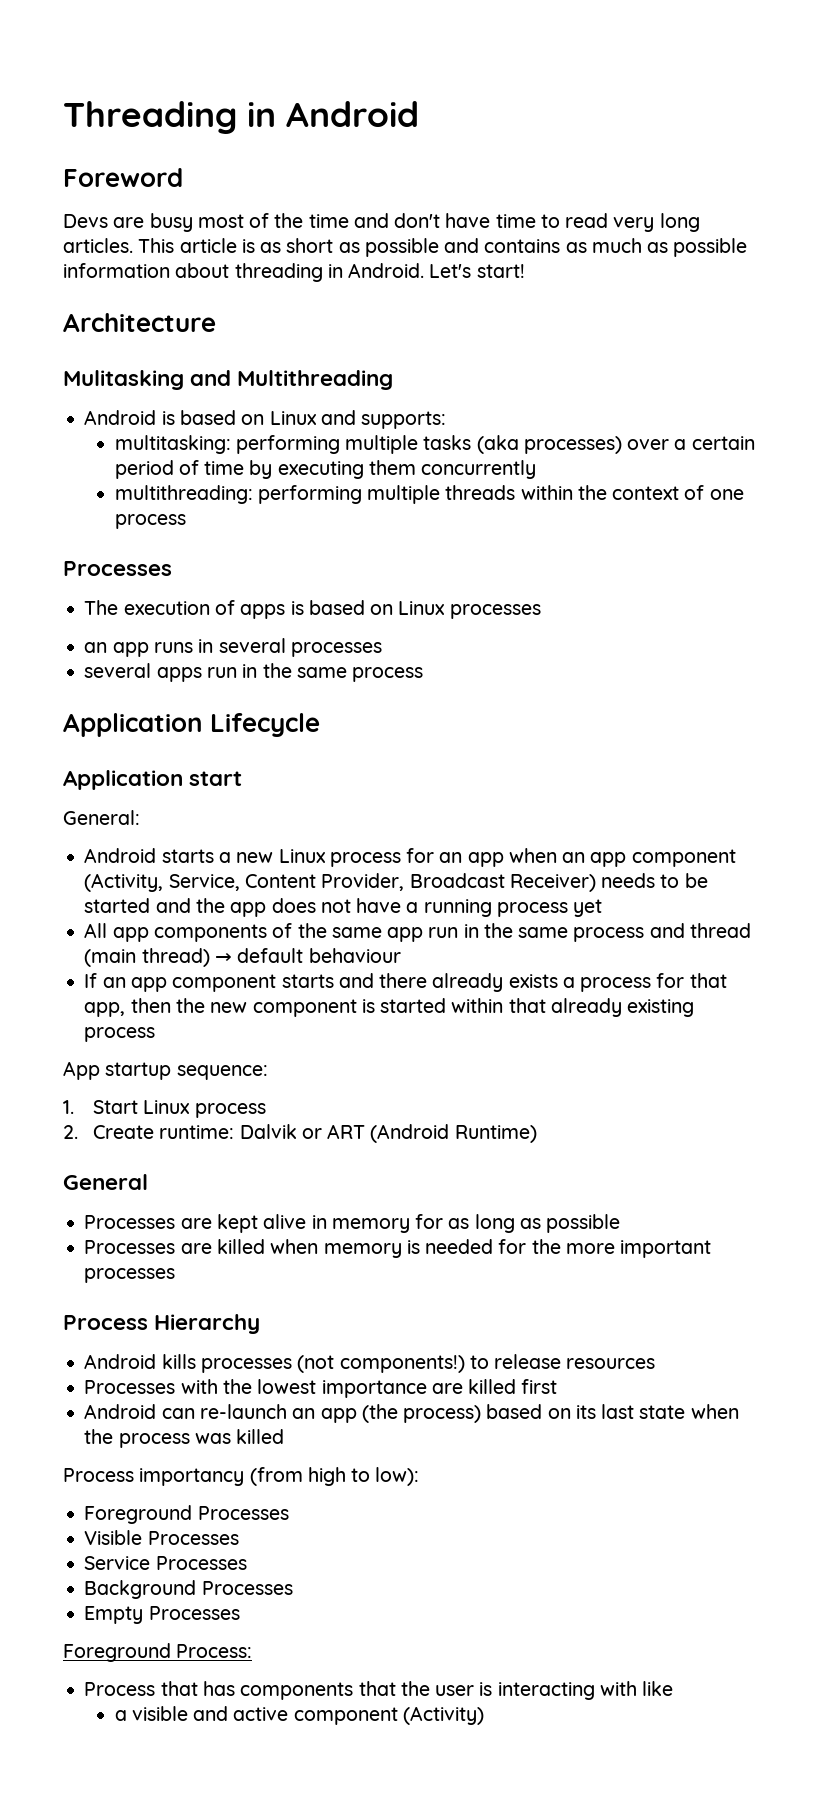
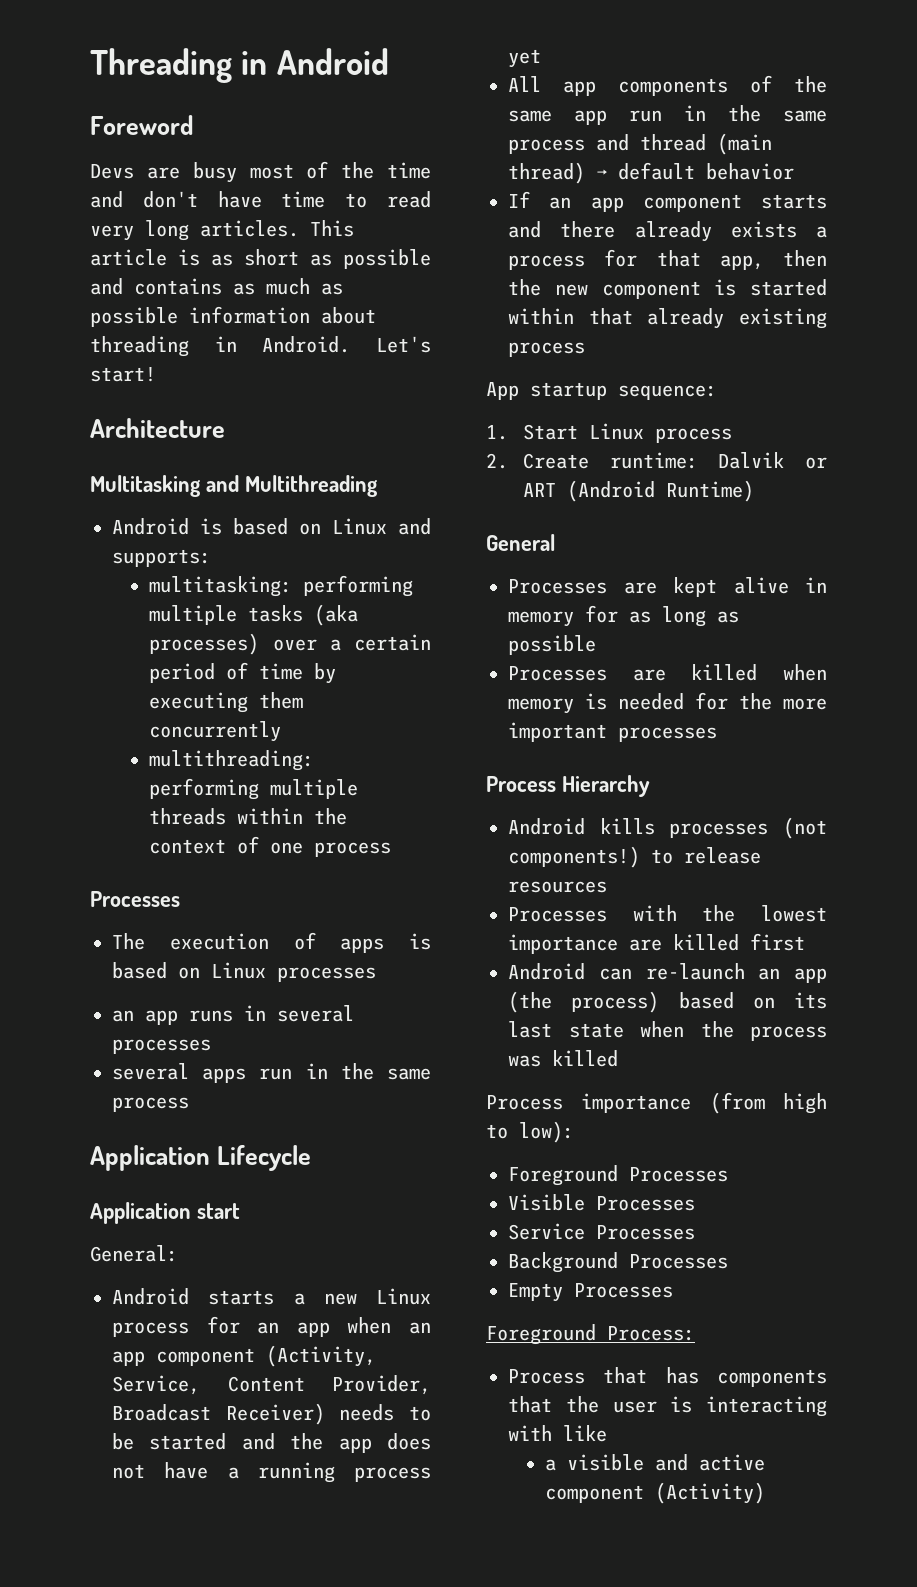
[63,370,184,390] Mulitasking -> [90,475,201,497] Multitasking
[308,948,401,963] behaviour -> [706,163,794,180] behavior
[139,1468,245,1486] importancy -> [581,1093,692,1113] importance

